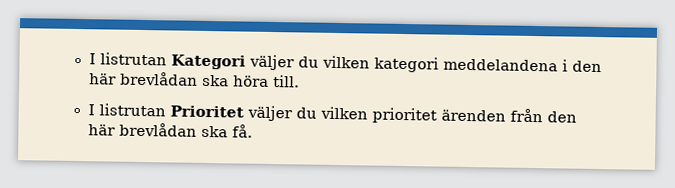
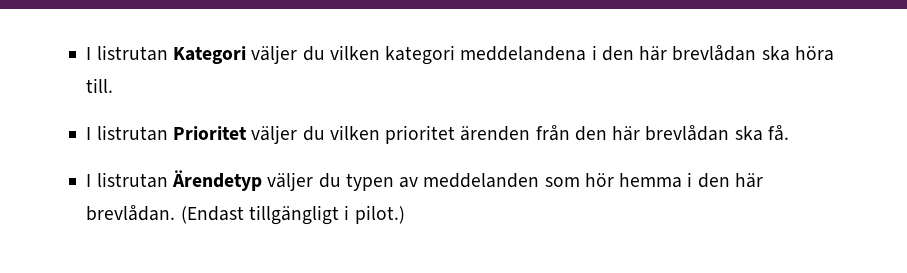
(253, 131) none -> [86,170,763,191] [86,205,405,225] // I listrutan Ärendetyp väljer du typen av meddelanden som hör hemma i den här brevlådan. (Endast tillgängligt i pilot.)

